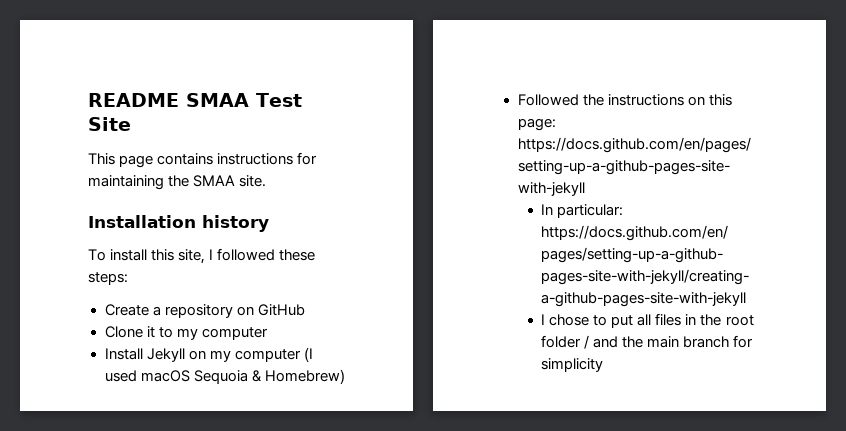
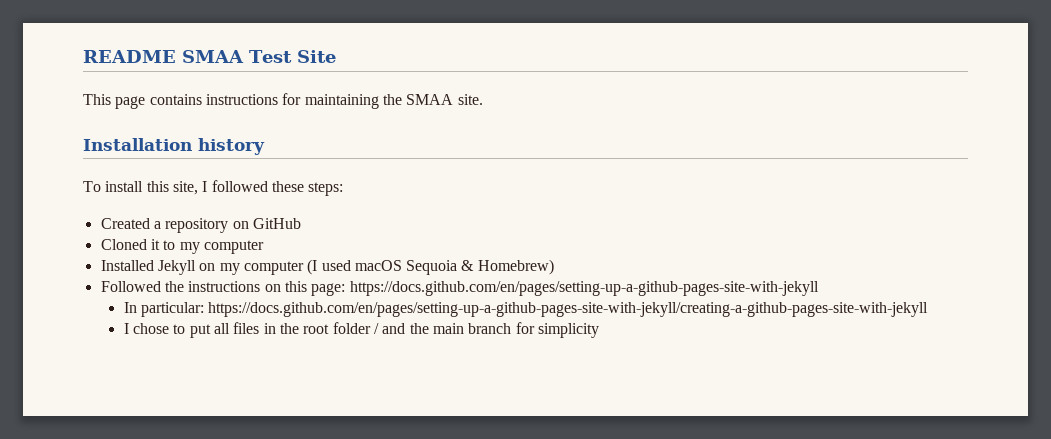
[104,304,149,316] Create -> [100,218,150,229] Created
[104,326,143,338] Clone -> [100,239,147,250] Cloned
[104,348,143,360] Install -> [100,260,154,271] Installed

